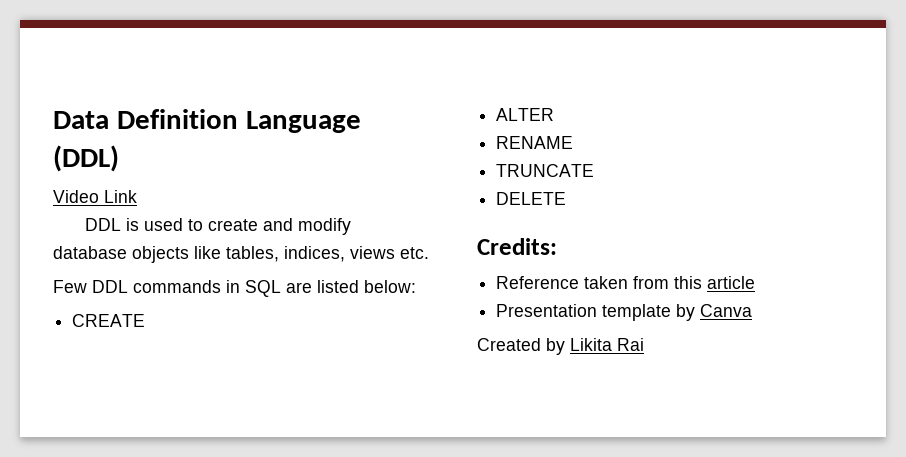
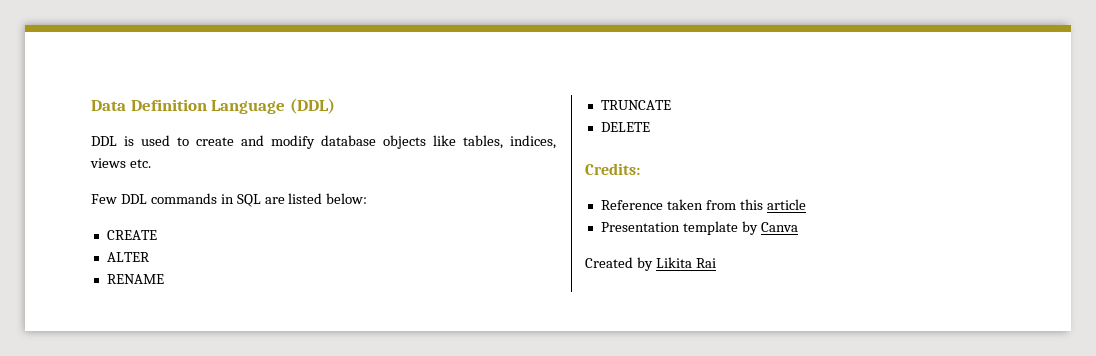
[53,190,137,203] // Video Link -> (335, 106) none

